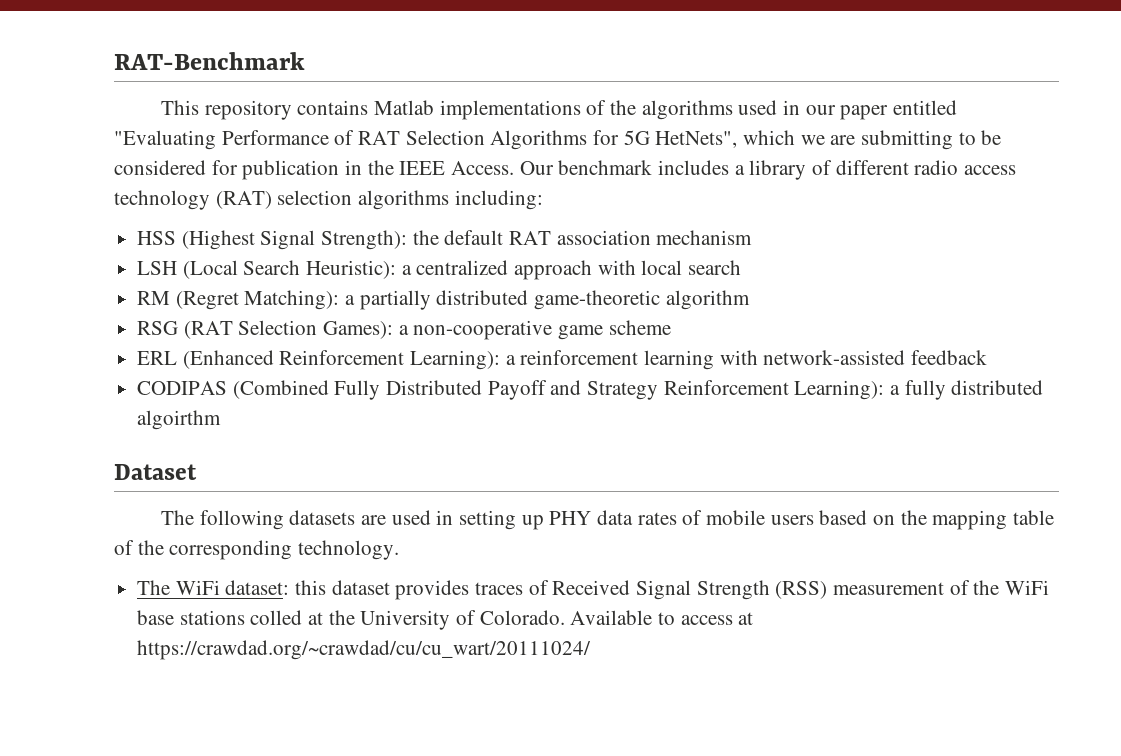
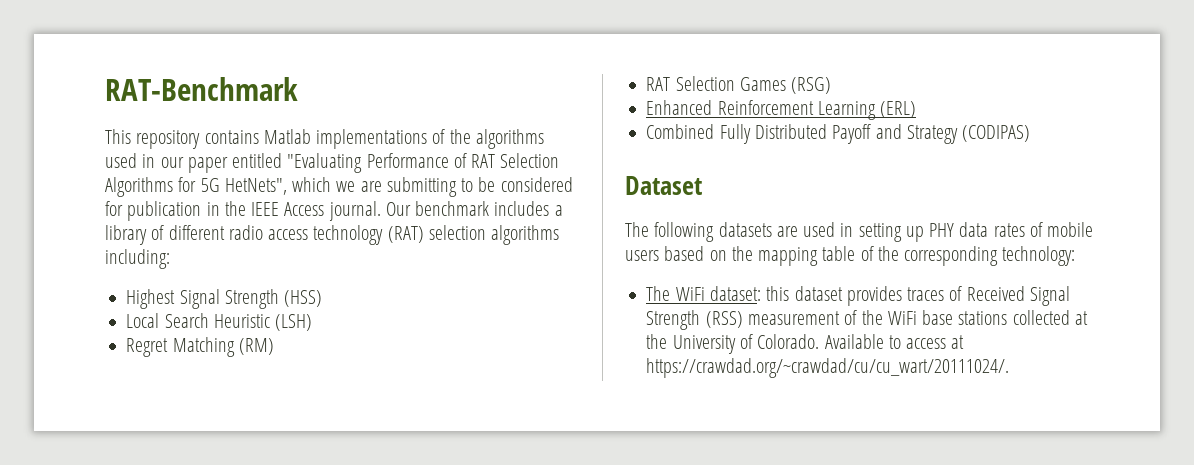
[451,161,515,175] Access. -> [284,201,381,221] Access journal.
[137,230,753,250] [137,260,742,280] [137,290,750,310] [137,320,671,340] [137,350,988,370] [137,380,329,399] HSS (Highest Signal Strength): the default RAT association mechanism // LSH (Local Search Heuristic): a centralized approach with local search // RM (Regret Matching): a partially distributed game-theoretic algorithm // RSG (RAT Selection Games): a non-cooperative game scheme // ERL (Enhanced Reinforcement Learning): a reinforcement learning with network-assisted feedback // CODIPAS (Combined -> [126,289,323,309] [126,313,313,331] [126,337,274,357] [646,76,832,94] [646,100,917,120] [646,124,715,139] Highest Signal Strength (HSS) // Local Search Heuristic (LSH) // Regret Matching (RM) // RAT Selection Games (RSG) // Enhanced Reinforcement Learning (ERL) // Combined
[663,380,1044,400] [137,410,222,430] Reinforcement Learning): a fully distributed algoirthm -> [962,125,1031,142] (CODIPAS)
[298,540,400,560] technology. -> [1002,246,1076,266] technology:
[250,610,303,625] colled -> [1012,310,1070,325] collected
[137,640,592,660] https://crawdad.org/~crawdad/cu/cu_wart/20111024/ -> [646,358,1010,378] https://crawdad.org/~crawdad/cu/cu_wart/20111024/.

